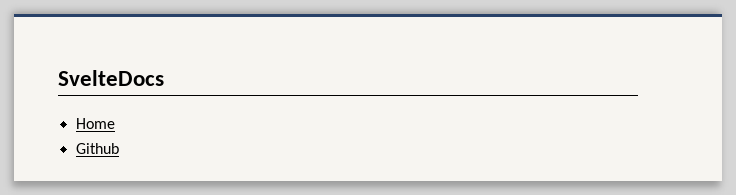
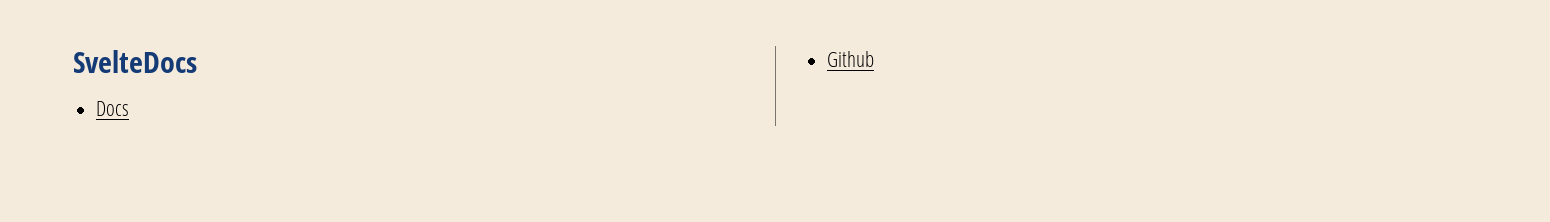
[75,118,115,129] Home -> [96,101,130,116] Docs

